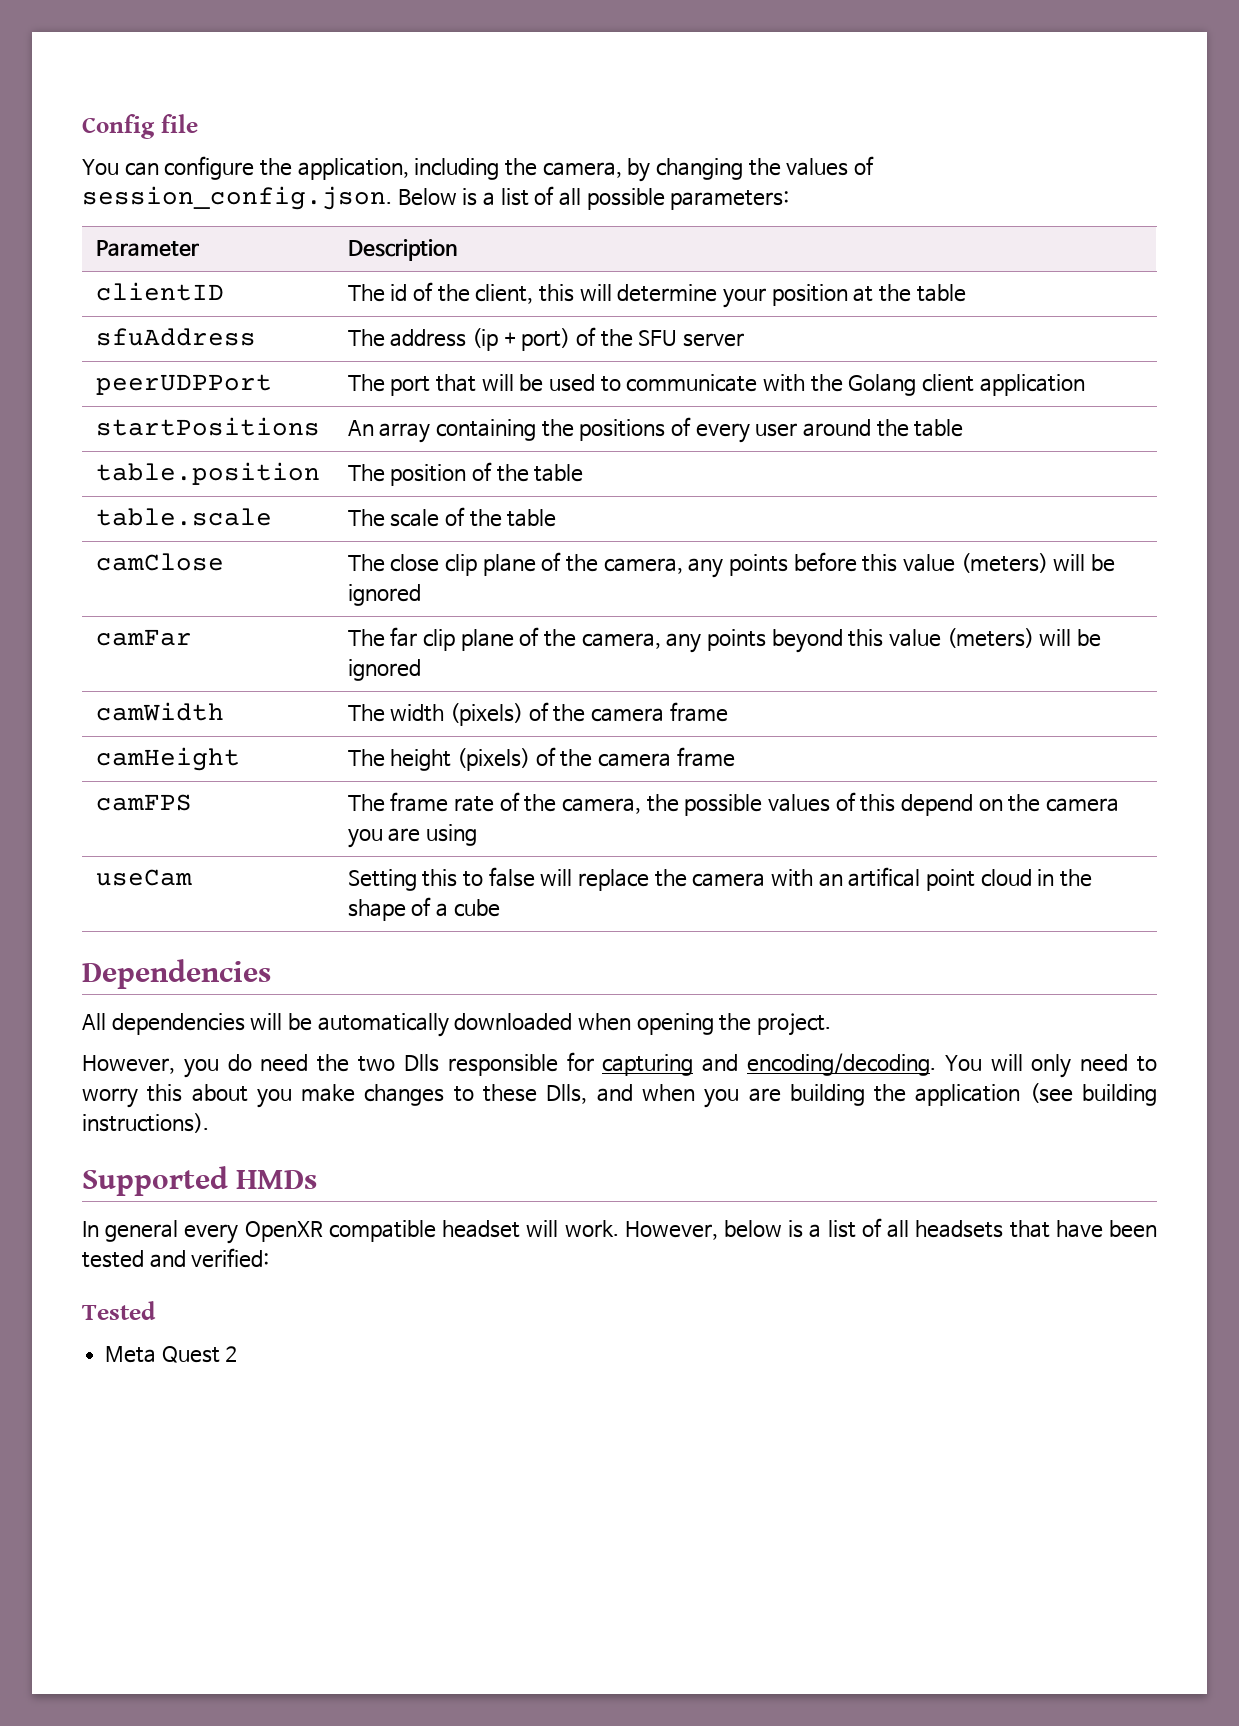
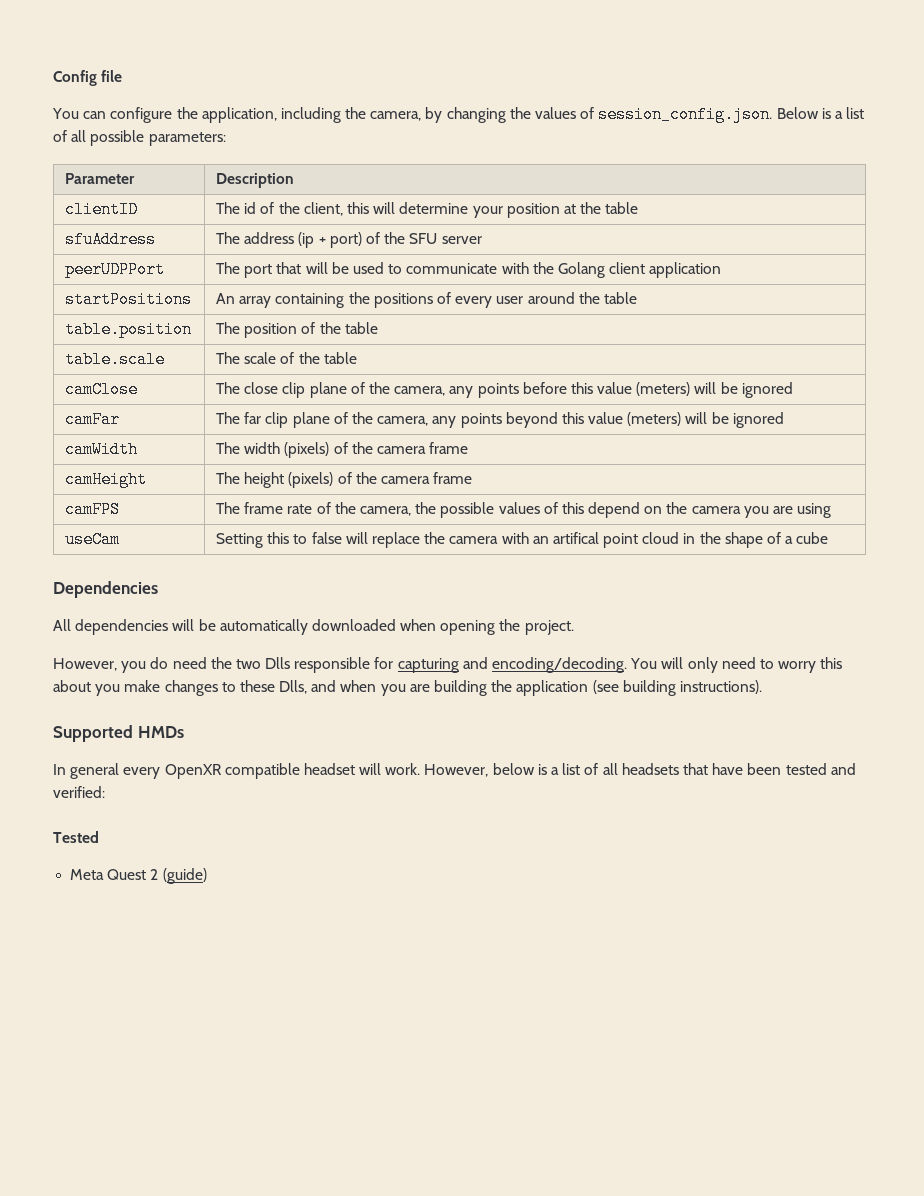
(238, 1354) none -> [162,868,207,884] (guide)

